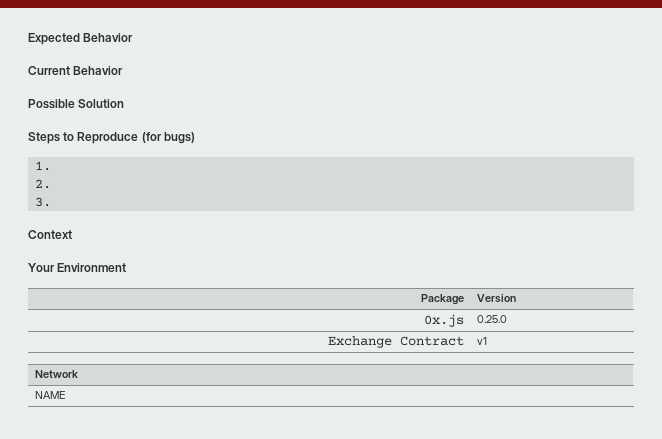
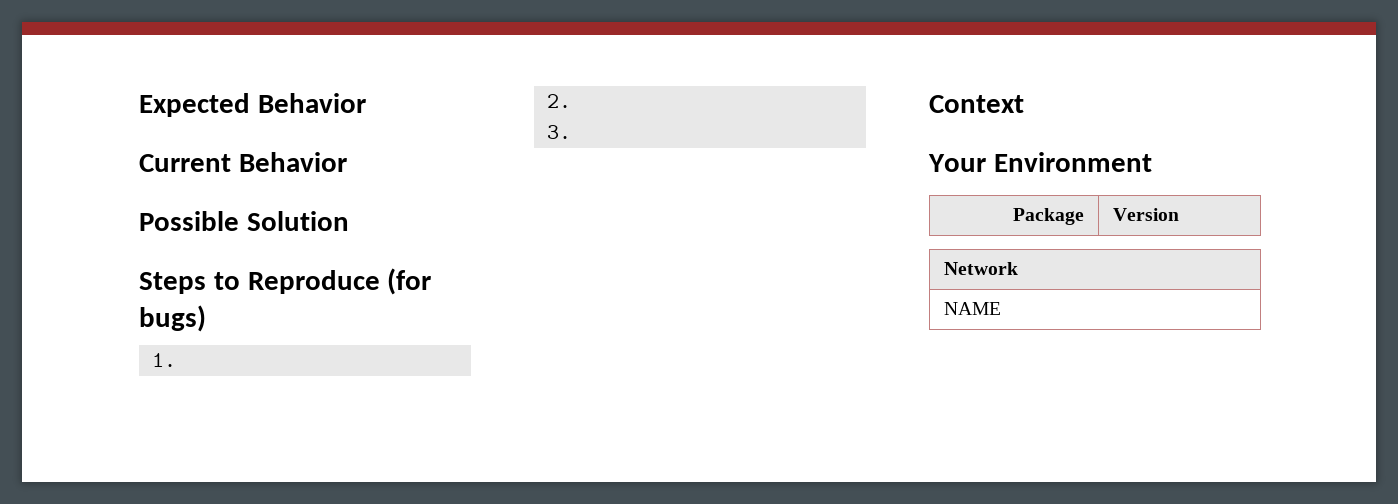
[424,314,465,327] [476,315,507,323] [328,336,465,348] [476,337,487,345] // 0x.js | 0.25.0 // Exchange Contract | v1 -> (1179, 214) none

